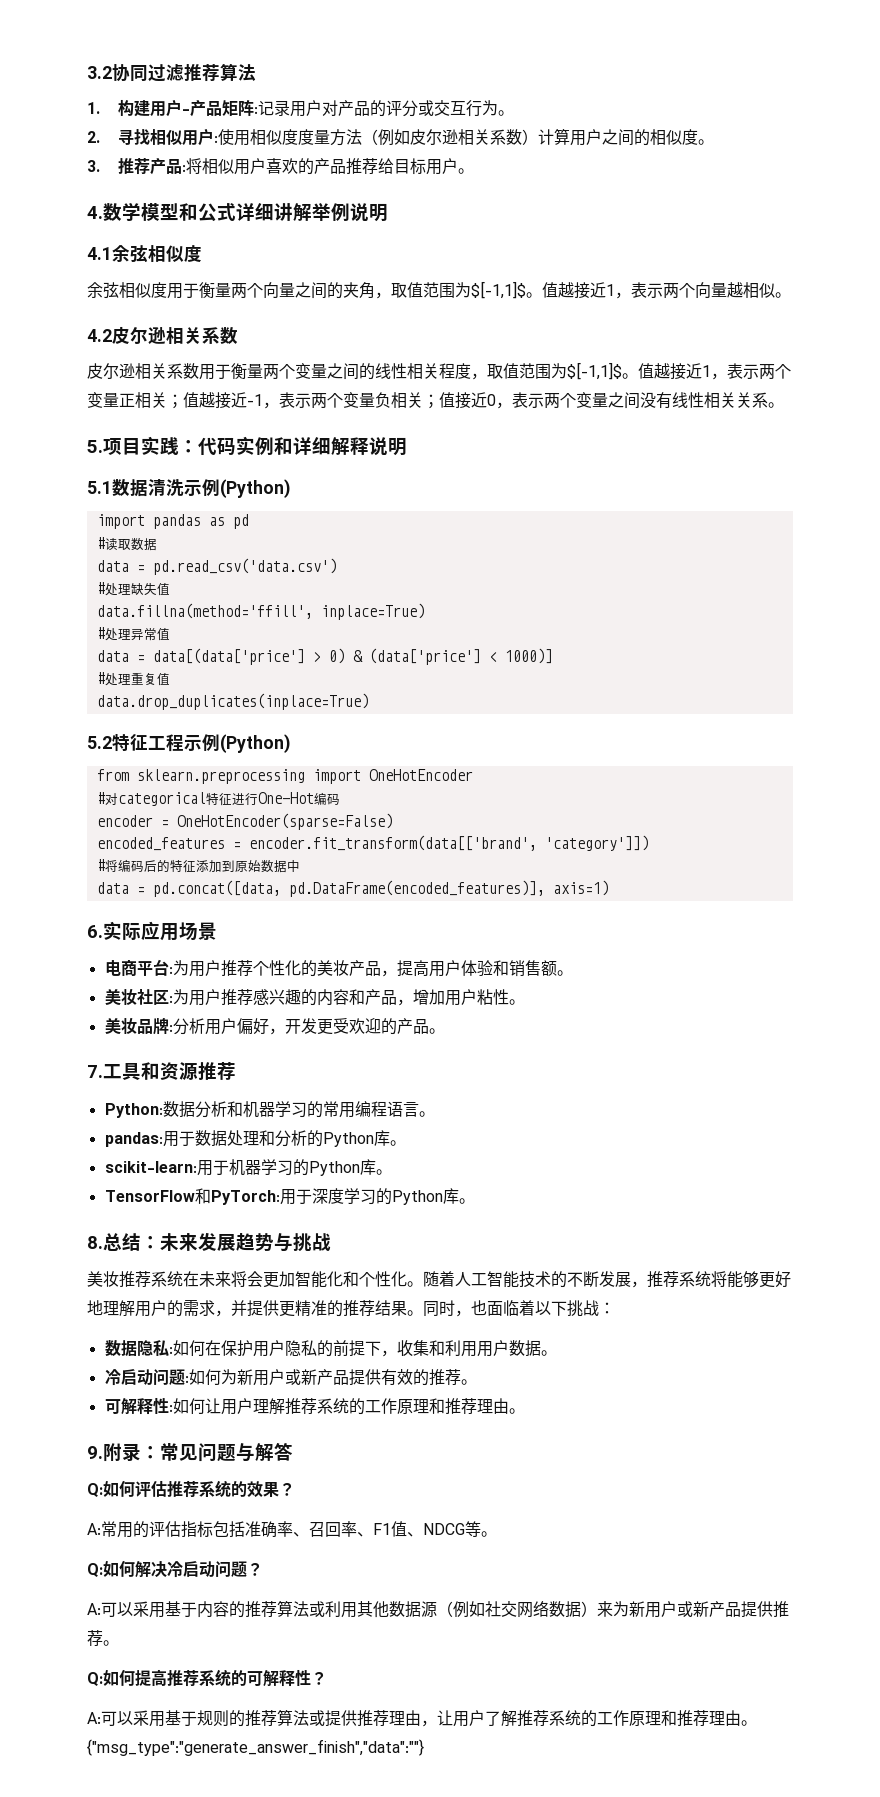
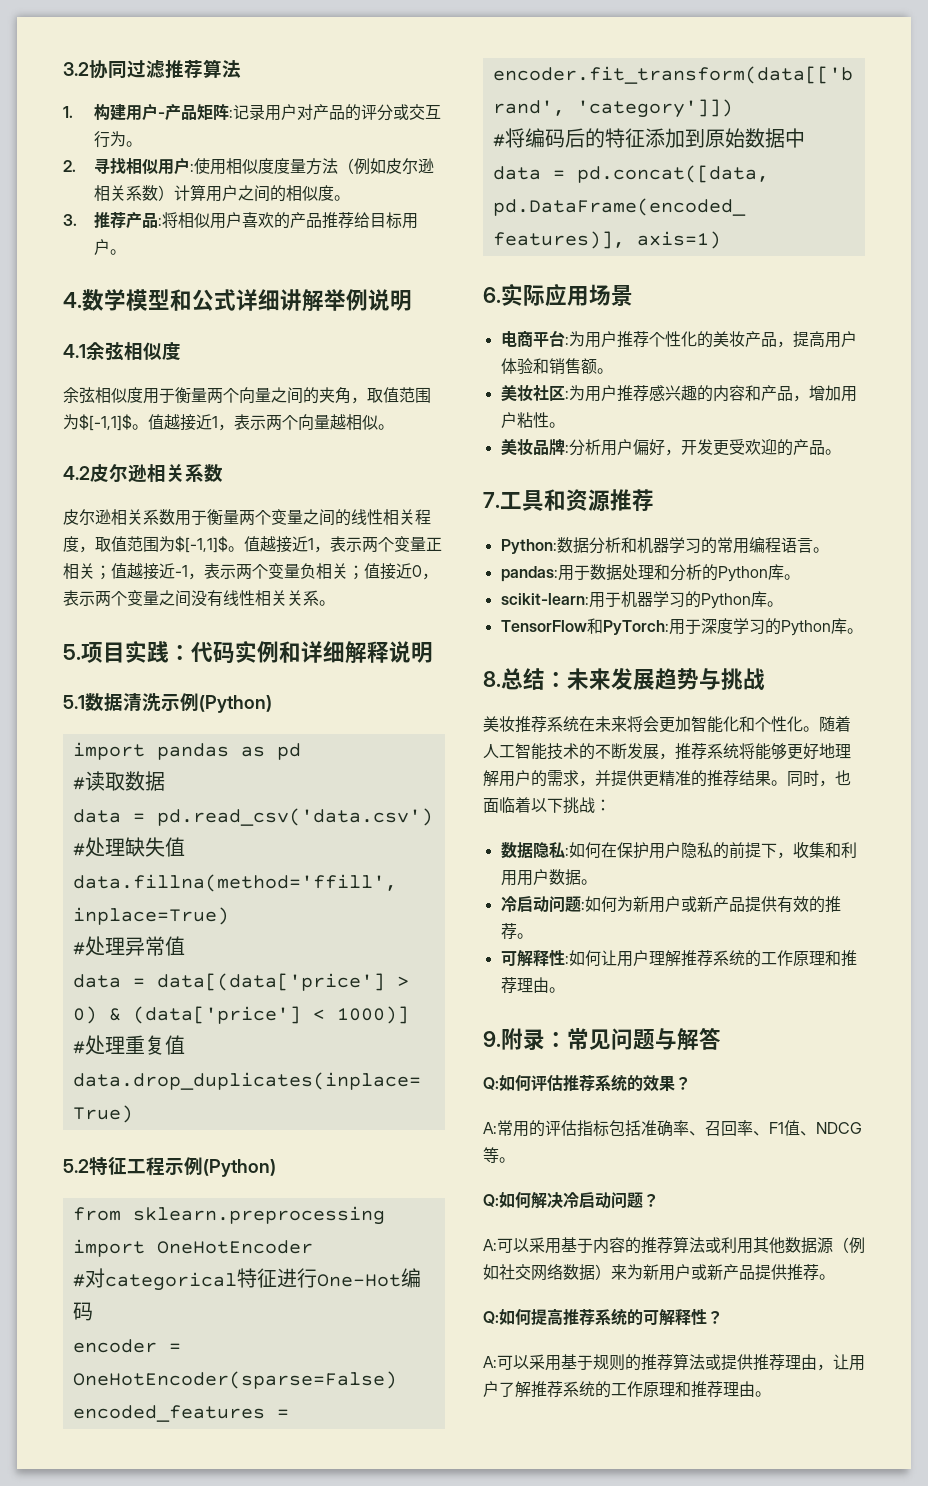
[87,1739,424,1756] {"msg_type":"generate_answer_finish","data":""} -> (771, 1394) none

